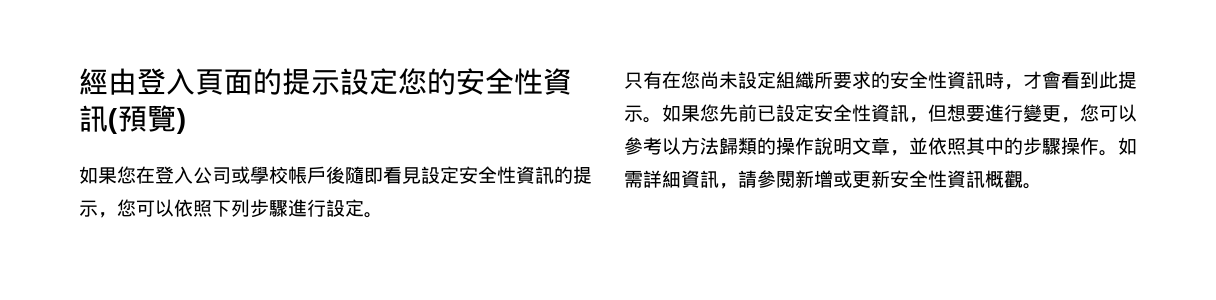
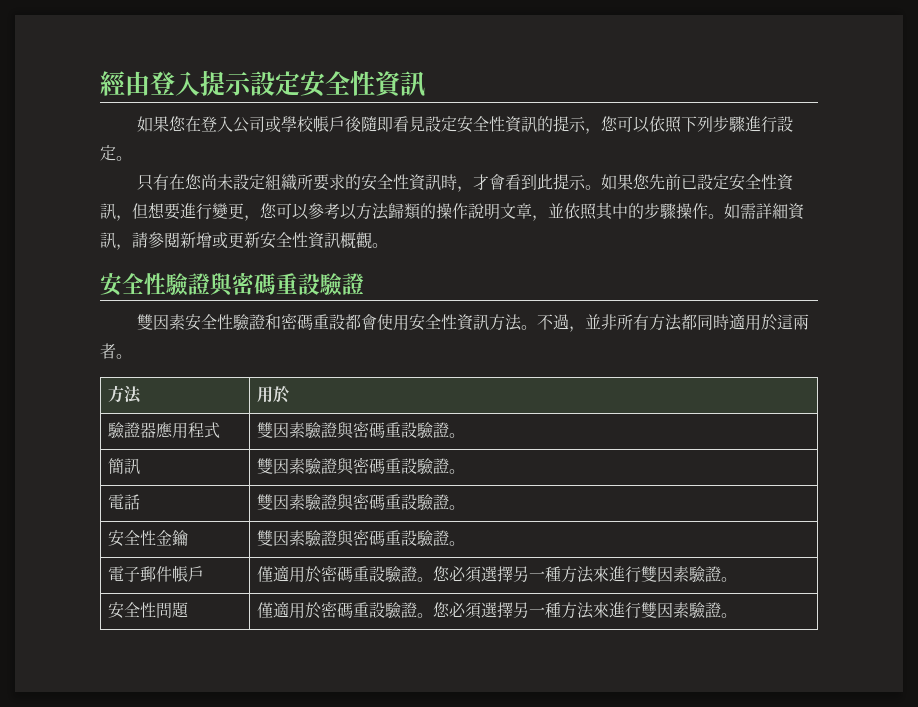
[195,68,282,95] 頁面的 -> (200, 83) none
[398,68,572,95] [79,105,186,134] 您的安全性資訊(預覽) -> [300,70,425,98] 安全性資訊
(1042, 186) none -> [100,273,364,297] [137,313,810,332] [100,343,132,359] [108,385,143,404] [257,386,290,403] [107,422,221,439] [257,421,466,439] [108,458,141,475] [257,457,466,475] [108,494,141,510] [257,493,466,511] [108,530,189,547] [257,529,466,547] [108,565,205,582] [257,565,738,583] [108,602,190,619] [257,601,738,619] // 安全性驗證與密碼重設驗證 // 雙因素安全性驗證和密碼重設都會使用安全性資訊方法。不過，並非所有方法都同時適用於這兩者。 // 方法 | 用於 // 驗證器應用程式 | 雙因素驗證與密碼重設驗證。 // 簡訊 | 雙因素驗證與密碼重設驗證。 // 電話 | 雙因素驗證與密碼重設驗證。 // 安全性金鑰 | 雙因素驗證與密碼重設驗證。 // 電子郵件帳戶 | 僅適用於密碼重設驗證。您必須選擇另一種方法來進行雙因素驗證。 // 安全性問題 | 僅適用於密碼重設驗證。您必須選擇另一種方法來進行雙因素驗證。

